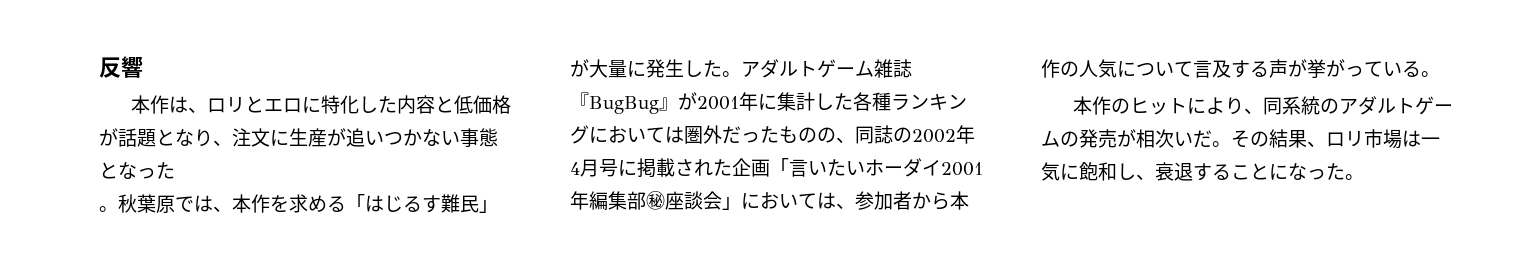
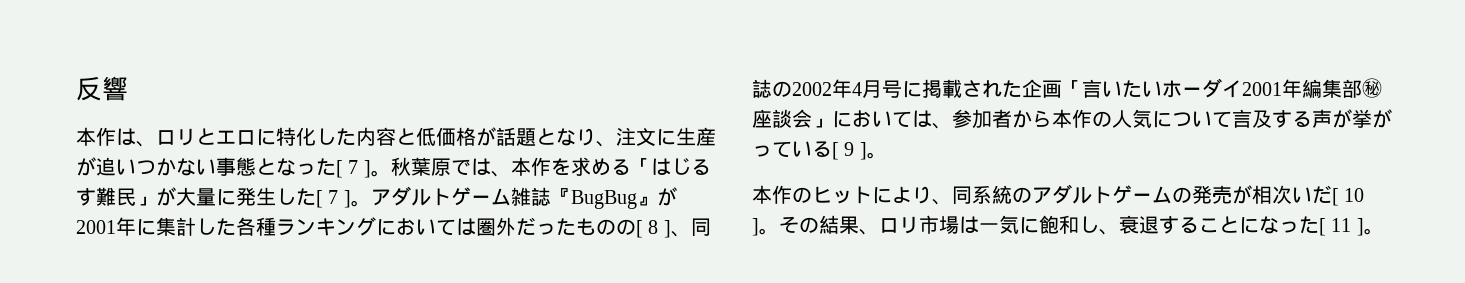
(175, 170) // -> [336,160,371,178] [ 7 ]
(722, 68) none -> [316,190,351,208] [ 7 ]
(836, 135) none -> [636,220,671,238] [ 8 ]
(1421, 69) none -> [832,142,867,160] [ 9 ]
(1212, 139) none -> [1332,188,1365,206] [752,218,759,236] [ 10 ]
(1345, 171) none -> [1319,218,1364,236] [ 11 ]

